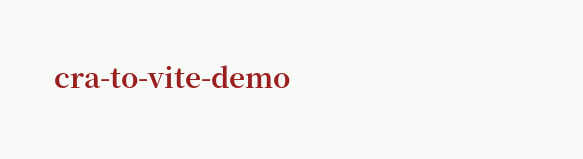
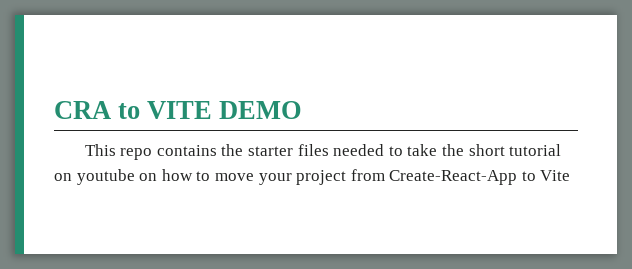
[54,65,290,88] cra-to-vite-demo -> [54,101,303,119] [84,144,562,160] [54,169,571,185] CRA to VITE DEMO // This repo contains the starter files needed to take the short tutorial on youtube on how to move your project from Create-React-App to Vite

